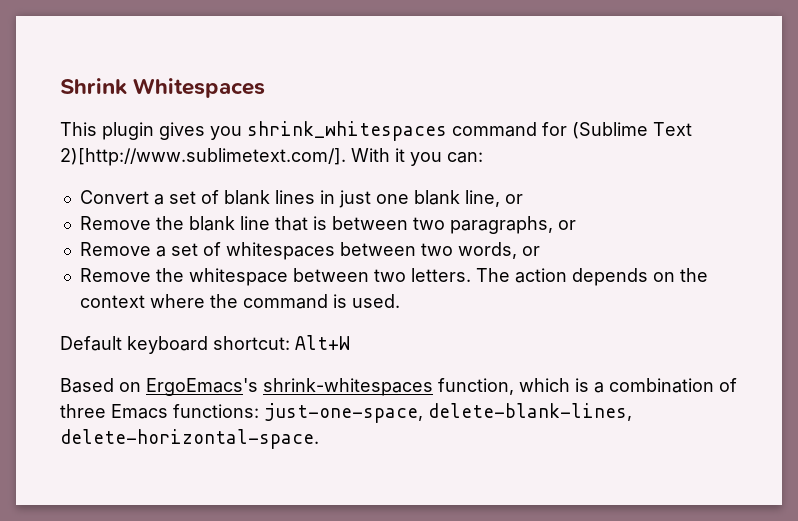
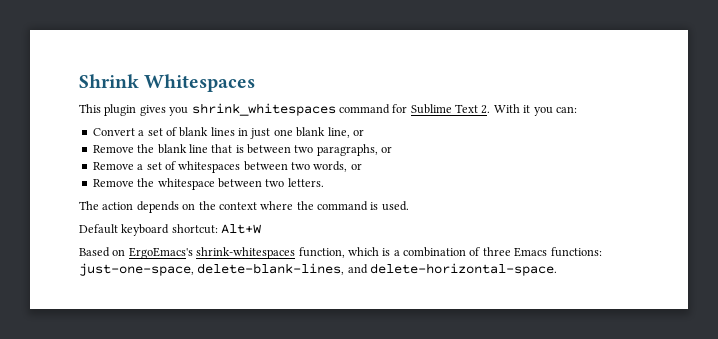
[572,122,692,139] [60,148,346,166] (Sublime Text 2)[http://www.sublimetext.com/]. -> [410,104,491,114] Sublime Text 2.
(471, 275) none -> (324, 182) //
(632, 412) none -> [347,264,368,274] and

